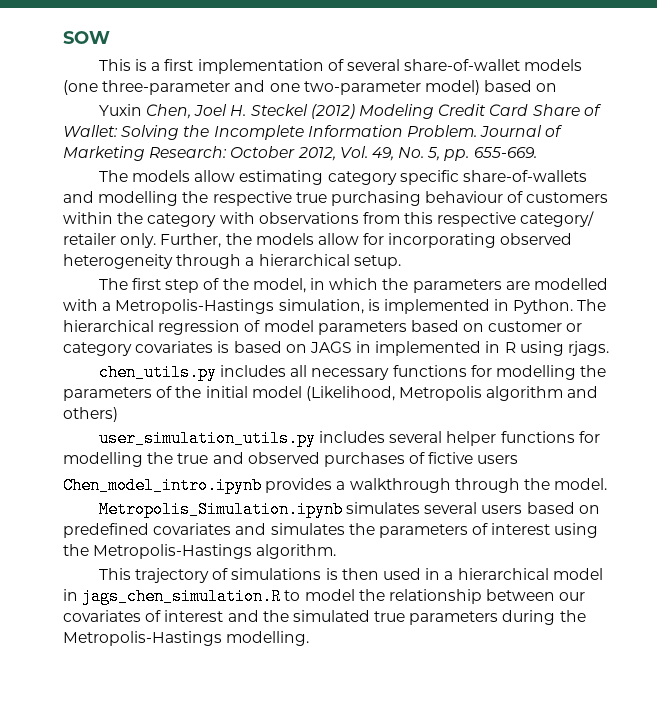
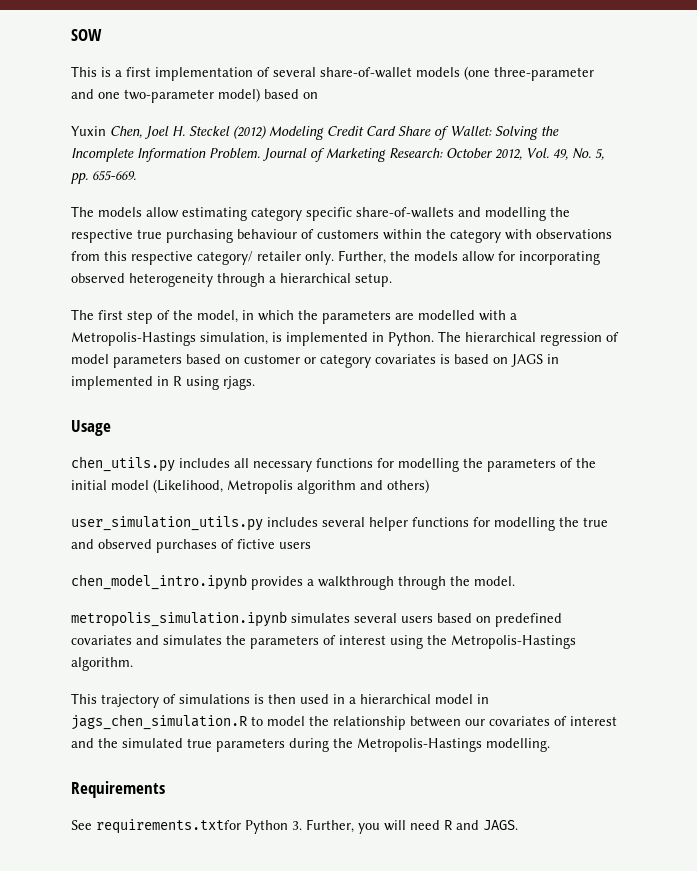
(610, 348) none -> [71,420,111,436] // Usage
[63,477,262,494] Chen_model_intro.ipynb -> [71,574,247,590] chen_model_intro.ipynb
[98,501,343,518] Metropolis_Simulation.ipynb -> [71,611,287,627] metropolis_simulation.ipynb
(310, 638) none -> [71,781,165,798] [71,819,518,834] // Requirements // See requirements.txtfor Python 3. Further, you will need R and JAGS.

